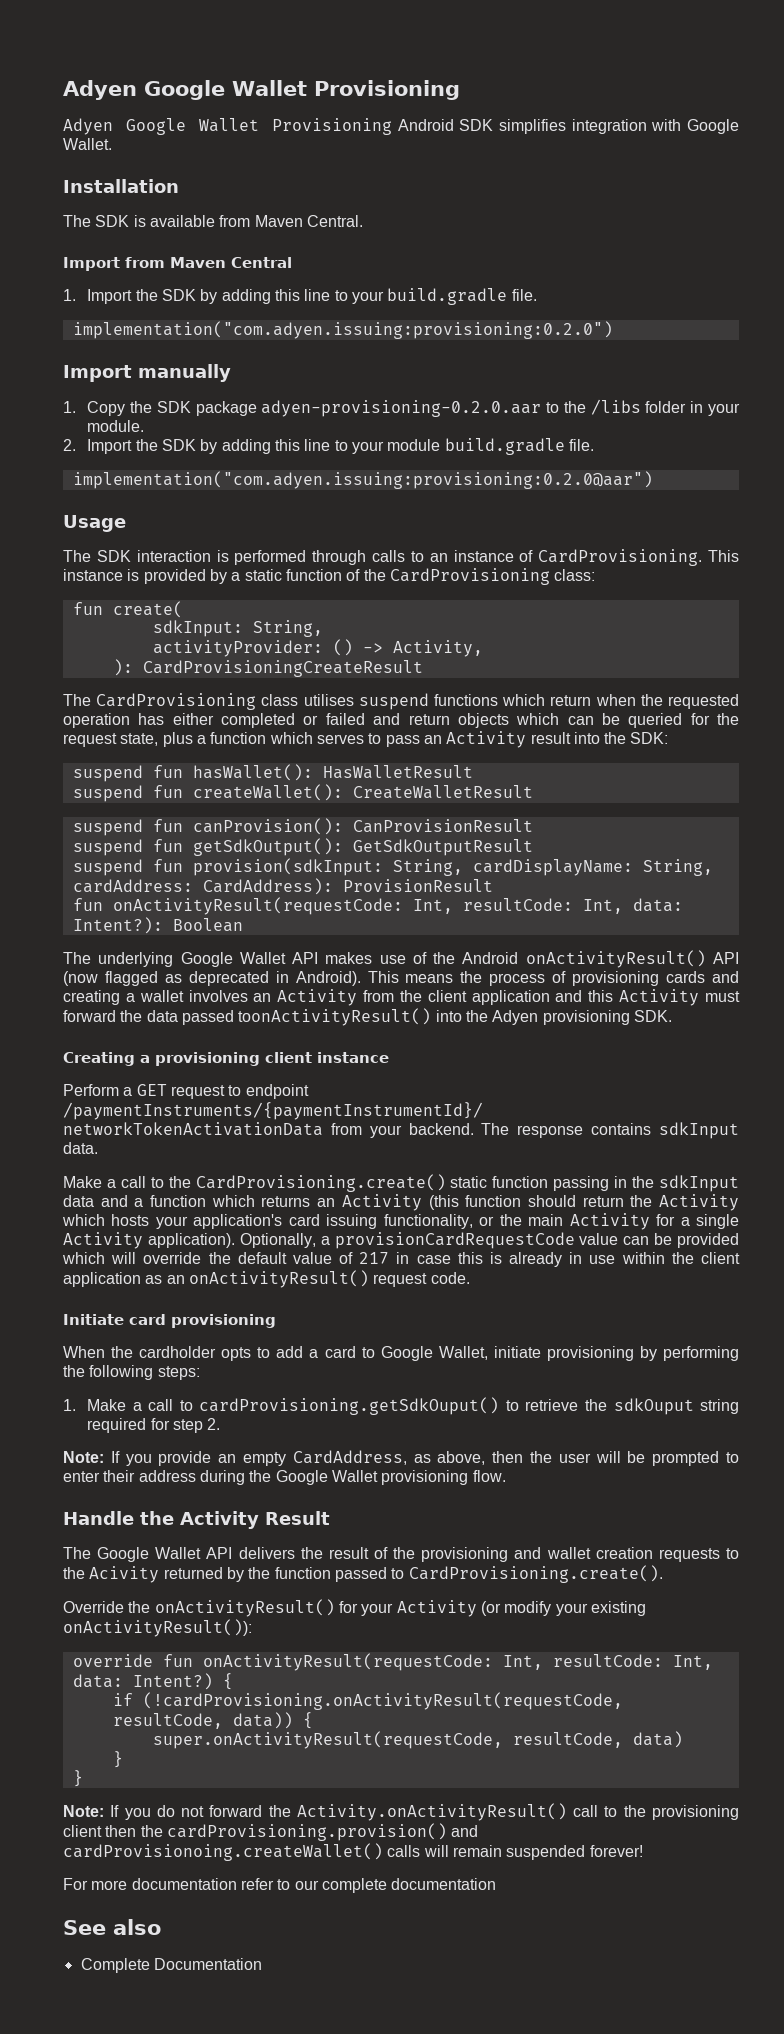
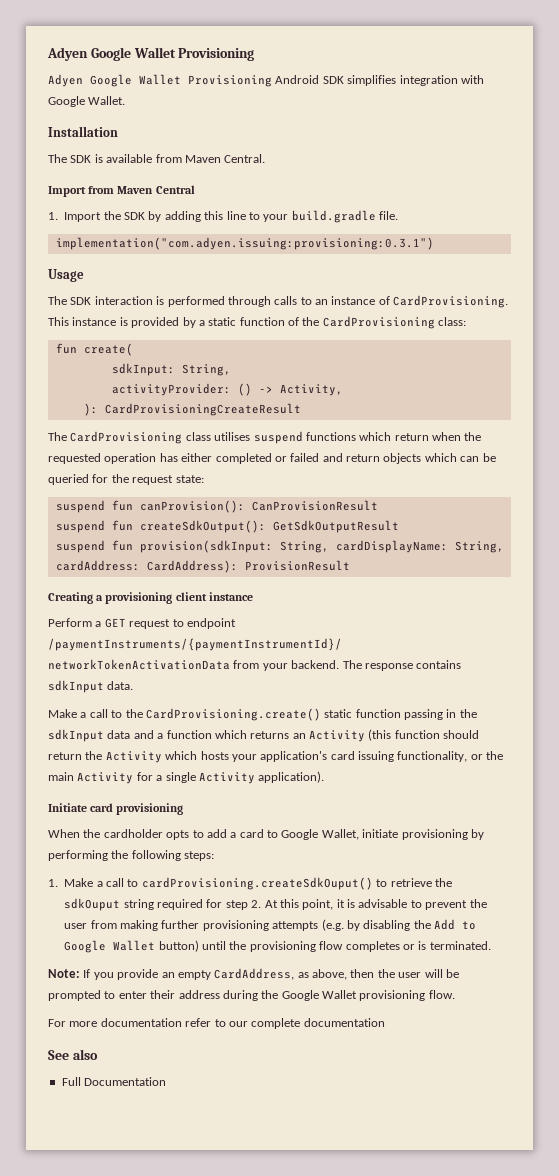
[72,321,613,339] [63,364,231,382] [63,399,740,417] [87,420,145,432] [63,438,594,455] [72,471,653,489] implementation("com.adyen.issuing:provisioning:0.2.0") // Import manually // 1. Copy the SDK package adyen-provisioning-0.2.0.aar to the /libs folder in your module. // 2. Import the SDK by adding this line to your module build.gradle file. // implementation("com.adyen.issuing:provisioning:0.2.0@aar") -> [55,237,434,250] implementation("com.adyen.issuing:provisioning:0.3.1")
[120,731,669,748] [72,764,473,782] [72,784,533,802] state, plus a function which serves to pass an Activity result into the SDK: // suspend fun hasWallet(): HasWalletResult // suspend fun createWallet(): CreateWalletResult -> [175,475,204,483] state:
[192,838,343,856] getSdkOutput(): -> [139,520,266,533] createSdkOutput():
[72,897,683,915] [72,917,243,934] [63,950,739,968] [63,971,739,986] [63,989,740,1006] [63,1008,672,1026] // fun onActivityResult(requestCode: Int, resultCode: Int, data: Intent?): Boolean // The underlying Google Wallet API makes use of the Android onActivityResult() API (now flagged as deprecated in Android). This means the process of provisioning cards and creating a wallet involves an Activity from the client application and this Activity must forward the data passed toonActivityResult() into the Adyen provisioning SDK. -> (350, 565) none
[239,1232,739,1249] [62,1252,740,1267] [63,1270,470,1288] Optionally, a provisionCardRequestCode value can be provided which will override the default value of 217 in case this is already in use within the client application as an onActivityResult() request code. -> (325, 777) none
[199,1397,500,1415] cardProvisioning.getSdkOuput() -> [141,877,373,890] cardProvisioning.createSdkOuput()
(221, 1424) none -> [264,899,487,910] [64,919,476,931] [64,940,491,953] At this point, it is advisable to prevent the user from making further provisioning attempts (e.g. by disabling the Add to Google Wallet button) until the provisioning flow completes or is terminated.
[63,1511,330,1529] [63,1547,739,1562] [63,1565,663,1583] [63,1599,646,1617] [63,1619,252,1637] [72,1653,713,1671] [72,1673,233,1690] [112,1692,623,1710] [112,1712,313,1729] [152,1731,683,1749] [112,1751,123,1768] [72,1770,83,1787] [63,1803,739,1821] [63,1823,479,1841] [63,1843,643,1861] // Handle the Activity Result // The Google Wallet API delivers the result of the provisioning and wallet creation requests to the Acivity returned by the function passed to CardProvisioning.create(). // Override the onActivityResult() for your Activity (or modify your existing onActivityResult()): // override fun onActivityResult(requestCode: Int, resultCode: Int, data: Intent?) { // if (!cardProvisioning.onActivityResult(requestCode, resultCode, data)) { // super.onActivityResult(requestCode, resultCode, data) // } // } // Note: If you do not forward the Activity.onActivityResult() call to the provisioning client then the cardProvisioning.provision() and cardProvisionoing.createWallet() calls will remain suspended forever! -> (455, 994) none
[80,1958,150,1973] Complete -> [61,1077,81,1086] Full

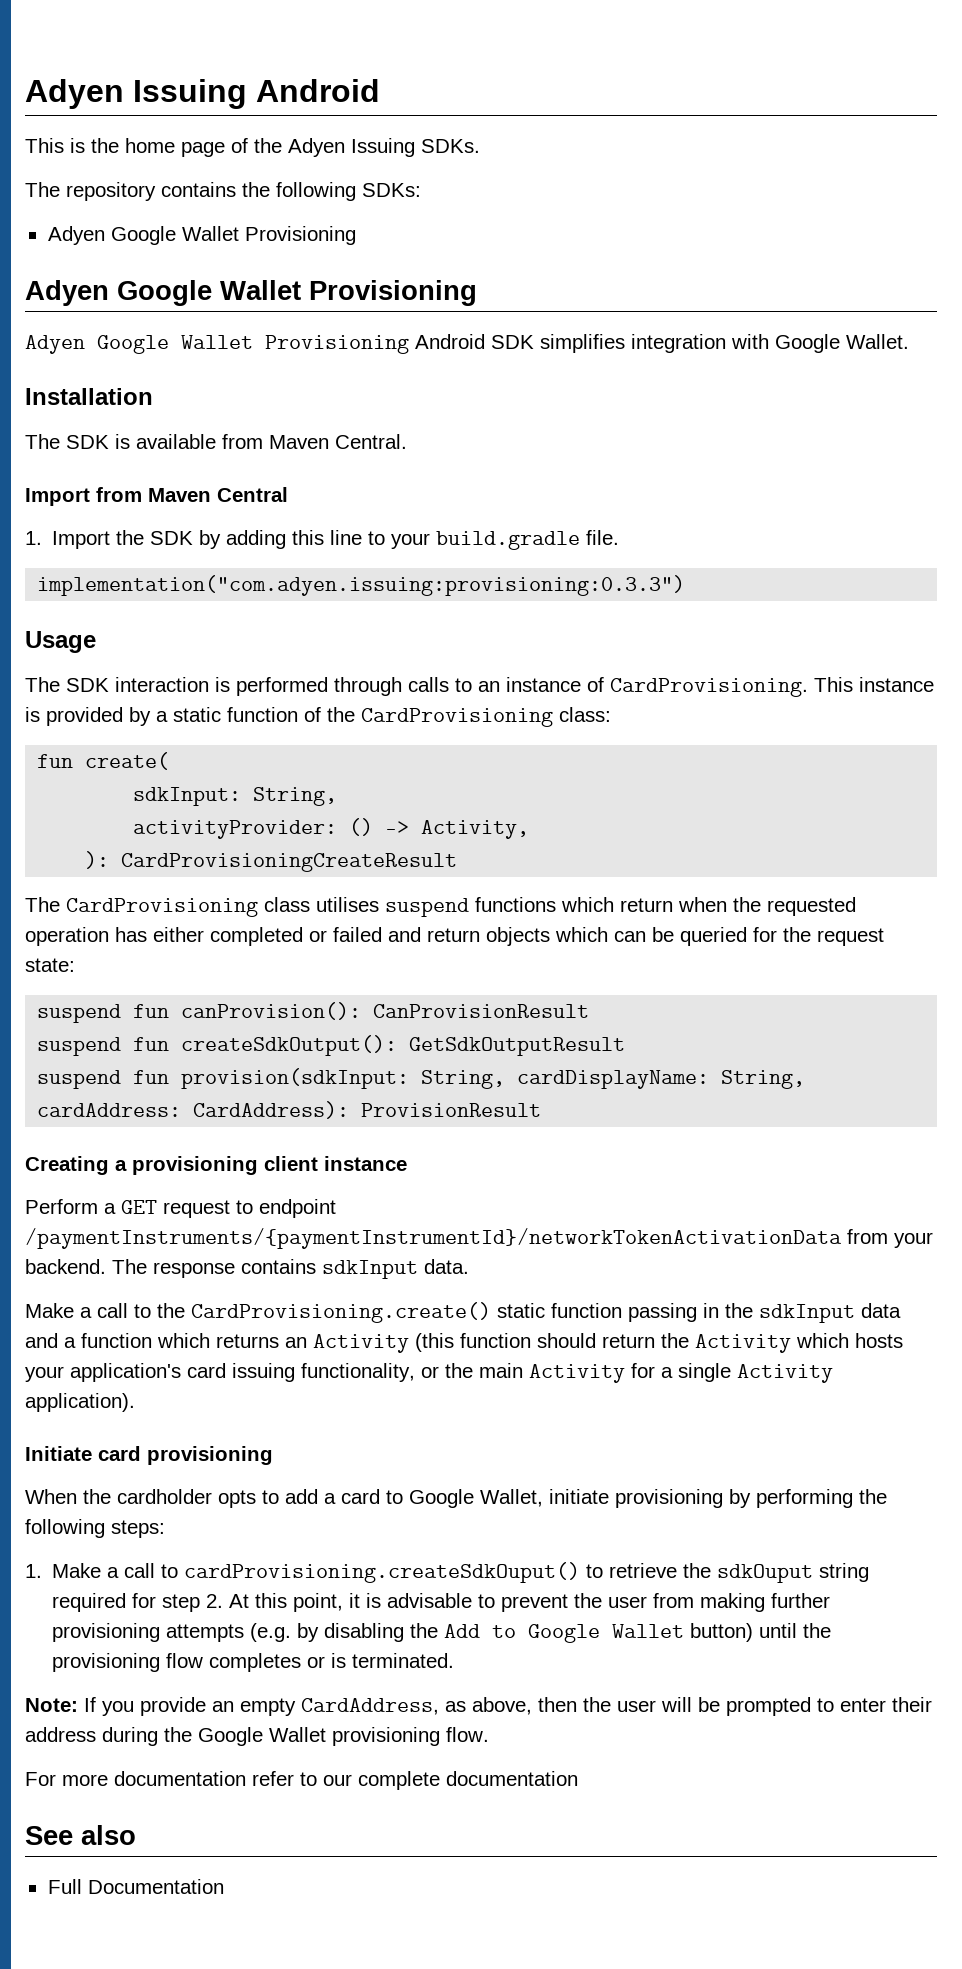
[47,47,88,61] Adyen -> [25,79,380,109] [25,138,480,157] [25,182,421,201] [47,226,356,245] [25,280,109,306] Adyen Issuing Android // This is the home page of the Adyen Issuing SDKs. // The repository contains the following SDKs: // Adyen Google Wallet Provisioning // Adyen
[55,237,434,250] implementation("com.adyen.issuing:provisioning:0.3.1") -> [37,575,686,596] implementation("com.adyen.issuing:provisioning:0.3.3")

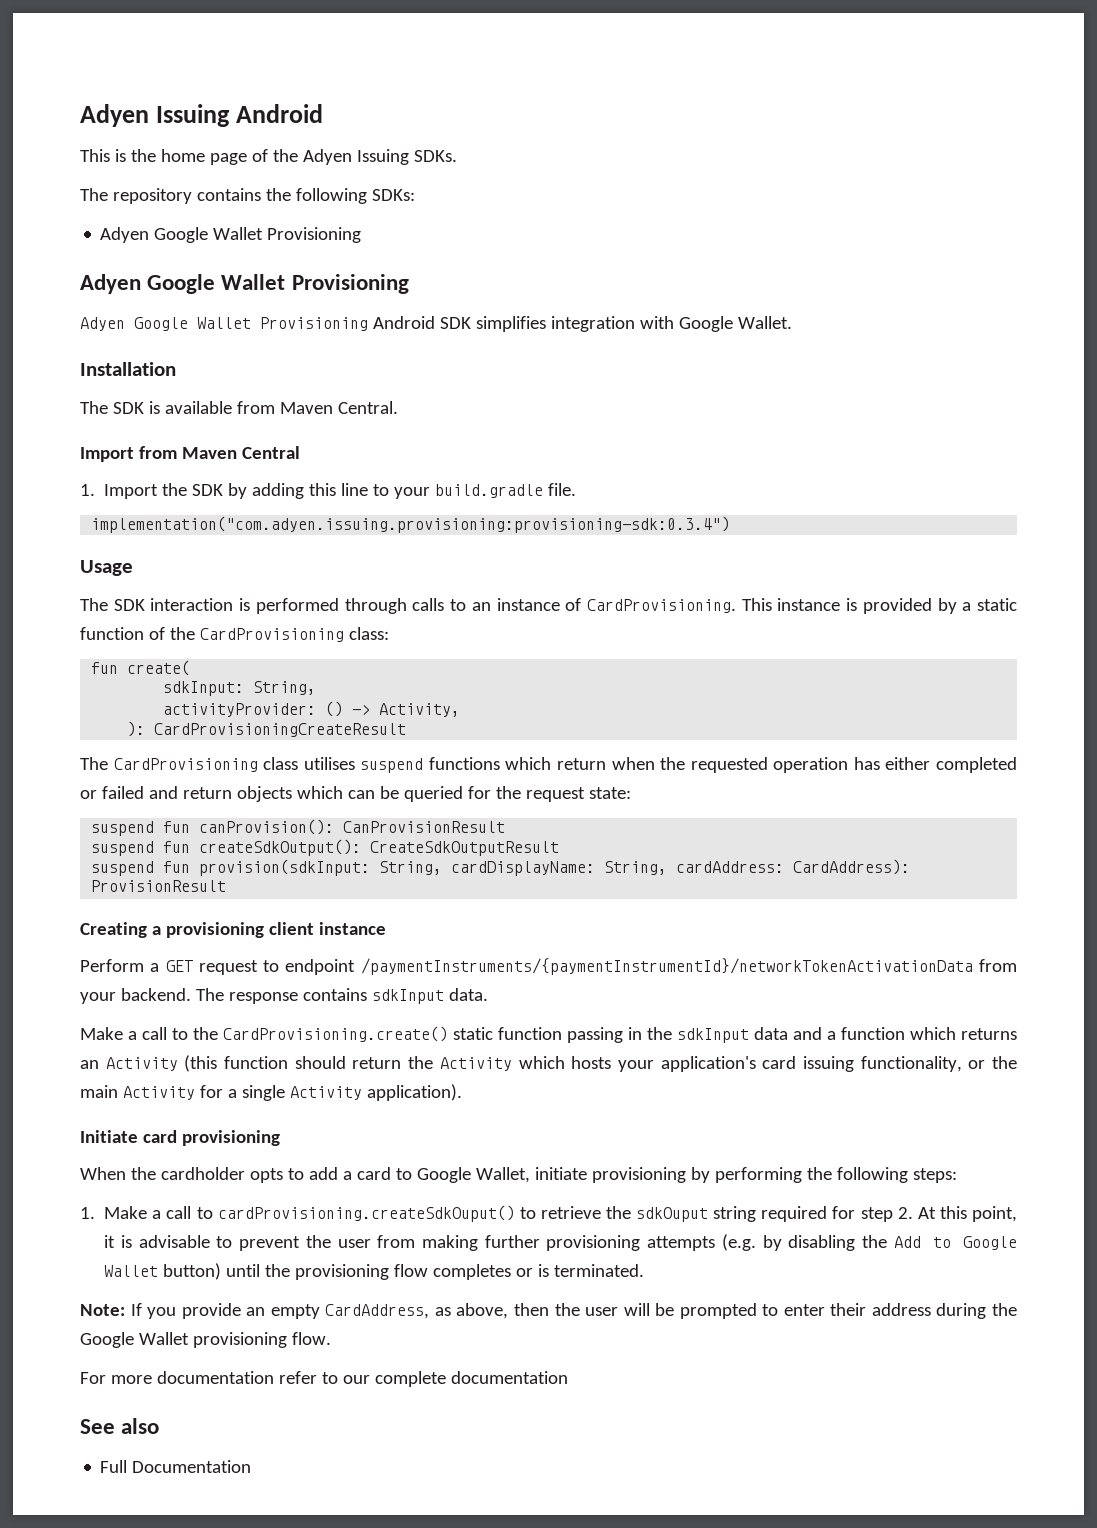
[37,575,686,596] implementation("com.adyen.issuing:provisioning:0.3.3") -> [91,516,731,533] implementation("com.adyen.issuing.provisioning:provisioning-sdk:0.3.4")
[409,1037,626,1056] GetSdkOutputResult -> [370,841,560,856] CreateSdkOutputResult

